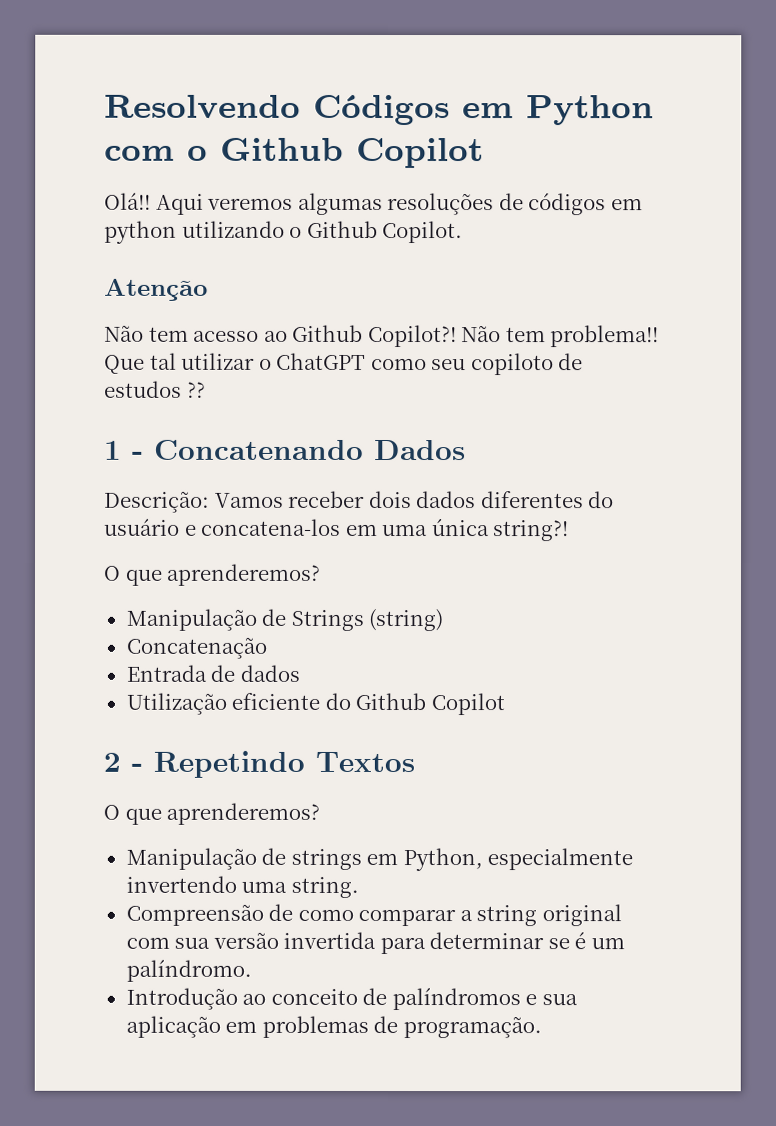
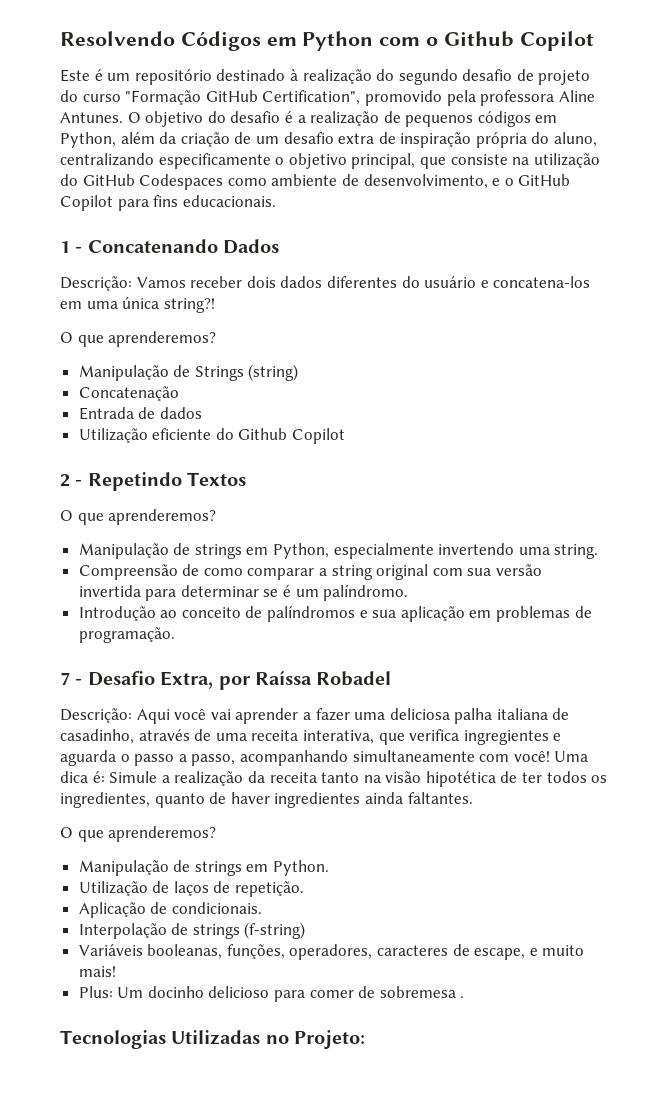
[104,192,643,216] [104,220,464,244] [104,278,208,301] [104,324,660,348] [104,352,584,376] [104,380,206,398] Olá!! Aqui veremos algumas resoluções de códigos em python utilizando o Github Copilot. // Atenção // Não tem acesso ao Github Copilot?! Não tem problema!! Que tal utilizar o ChatGPT como seu copiloto de estudos ?? -> [60,69,591,85] [60,90,595,106] [60,111,558,127] [60,132,598,148] [60,153,600,169] [60,174,571,190] [60,195,276,211] Este é um repositório destinado à realização do segundo desafio de projeto do curso "Formação GitHub Certification", promovido pela professora Aline Antunes. O objetivo do desafio é a realização de pequenos códigos em Python, além da criação de um desafio extra de inspiração própria do aluno, centralizando especificamente o objetivo principal, que consiste na utilização do GitHub Codespaces como ambiente de desenvolvimento, e o GitHub Copilot para fins educacionais.
(542, 1027) none -> [60,671,392,690] [60,708,570,724] [60,729,562,745] [60,750,589,766] [60,771,608,787] [60,792,473,808] [60,826,217,842] [78,860,330,876] [78,881,305,897] [78,902,262,918] [78,922,306,939] [78,944,585,960] [78,966,116,977] [78,986,465,1002] [60,1030,366,1049] // 7 - Desafio Extra, por Raíssa Robadel // Descrição: Aqui você vai aprender a fazer uma deliciosa palha italiana de casadinho, através de uma receita interativa, que verifica ingregientes e aguarda o passo a passo, acompanhando simultaneamente com você! Uma dica é: Simule a realização da receita tanto na visão hipotética de ter todos os ingredientes, quanto de haver ingredientes ainda faltantes. // O que aprenderemos? // Manipulação de strings em Python. // Utilização de laços de repetição. // Aplicação de condicionais. // Interpolação de strings (f-string) // Variáveis booleanas, funções, operadores, caracteres de escape, e muito mais! // Plus: Um docinho delicioso para comer de sobremesa . // Tecnologias Utilizadas no Projeto:

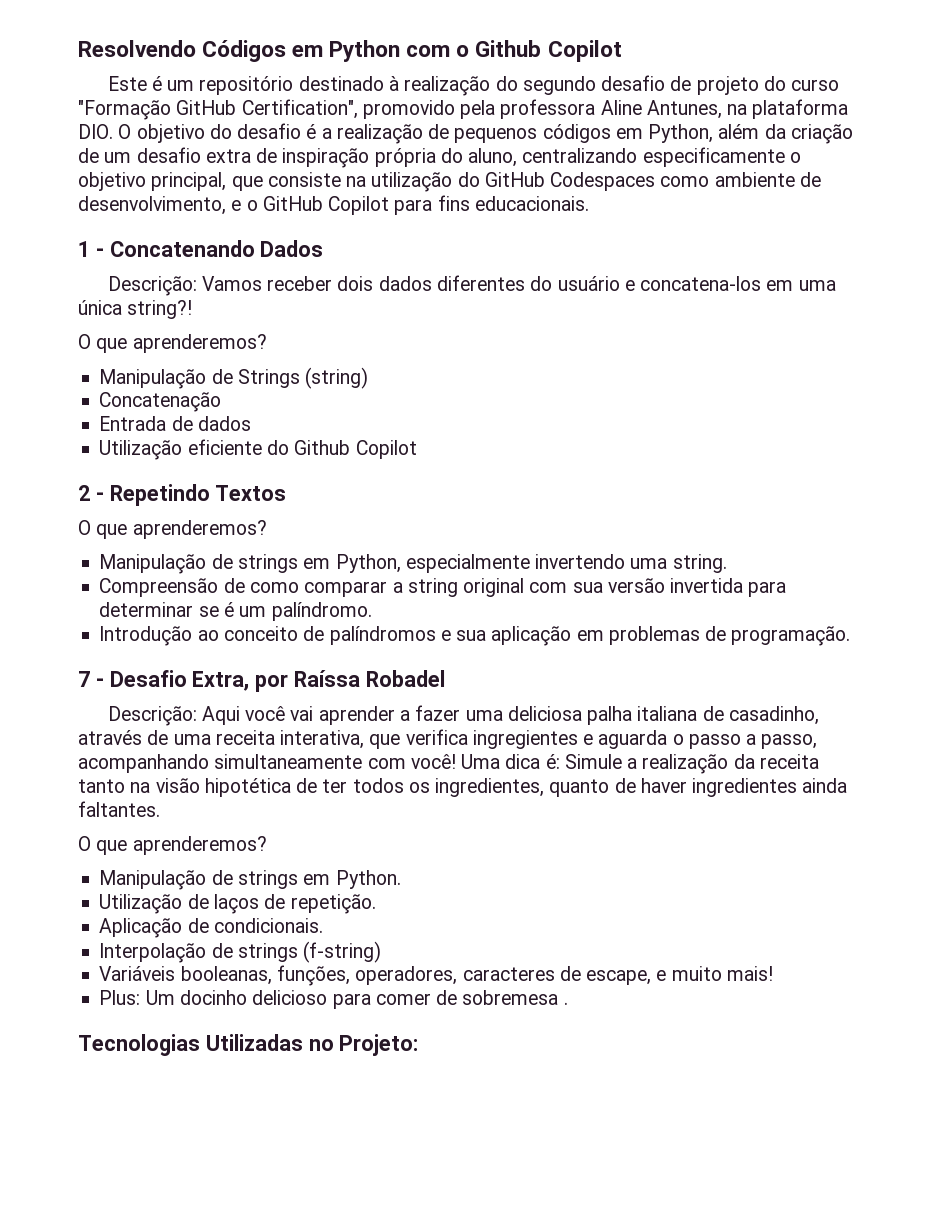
[60,112,123,123] Antunes. -> [646,99,849,119] [78,124,113,139] Antunes, na plataforma DIO.

